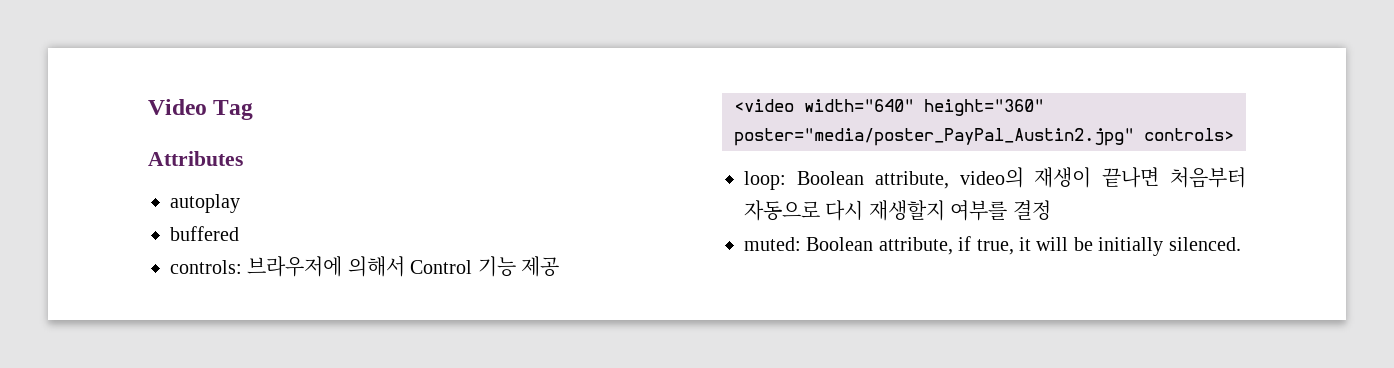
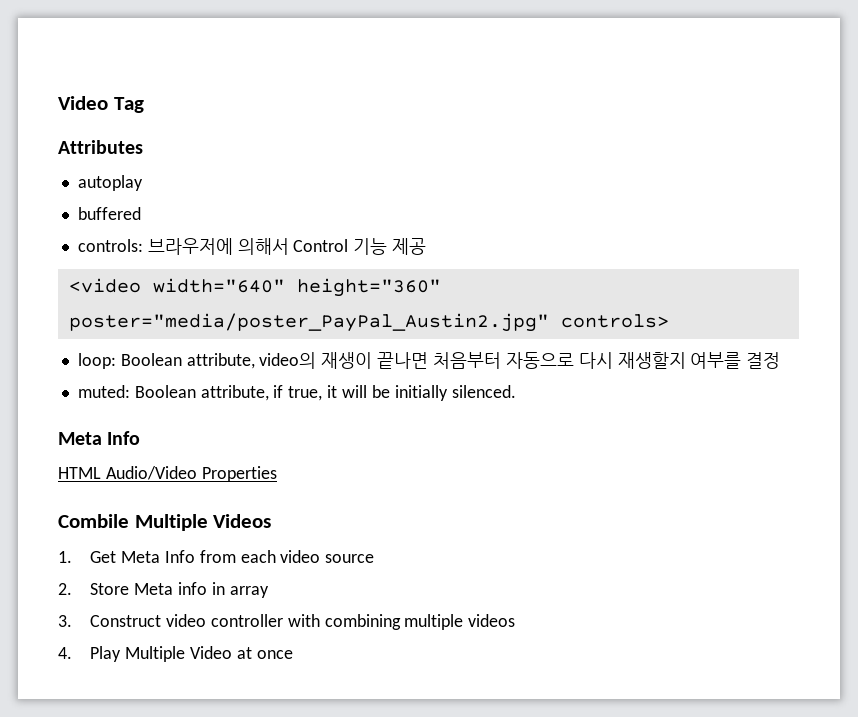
(1241, 244) none -> [58,431,141,445] [58,466,277,482] [58,514,272,531] [58,550,375,563] [58,582,269,598] [58,614,516,630] [58,646,293,662] // Meta Info // HTML Audio/Video Properties // Combile Multiple Videos // 1. Get Meta Info from each video source // 2. Store Meta info in array // 3. Construct video controller with combining multiple videos // 4. Play Multiple Video at once

